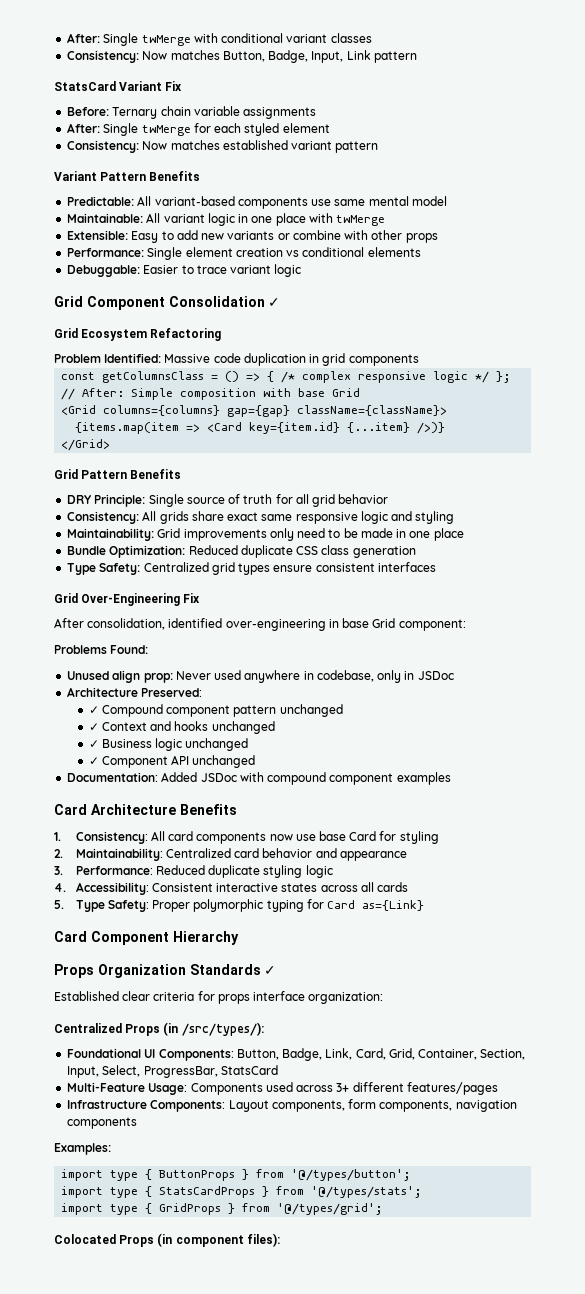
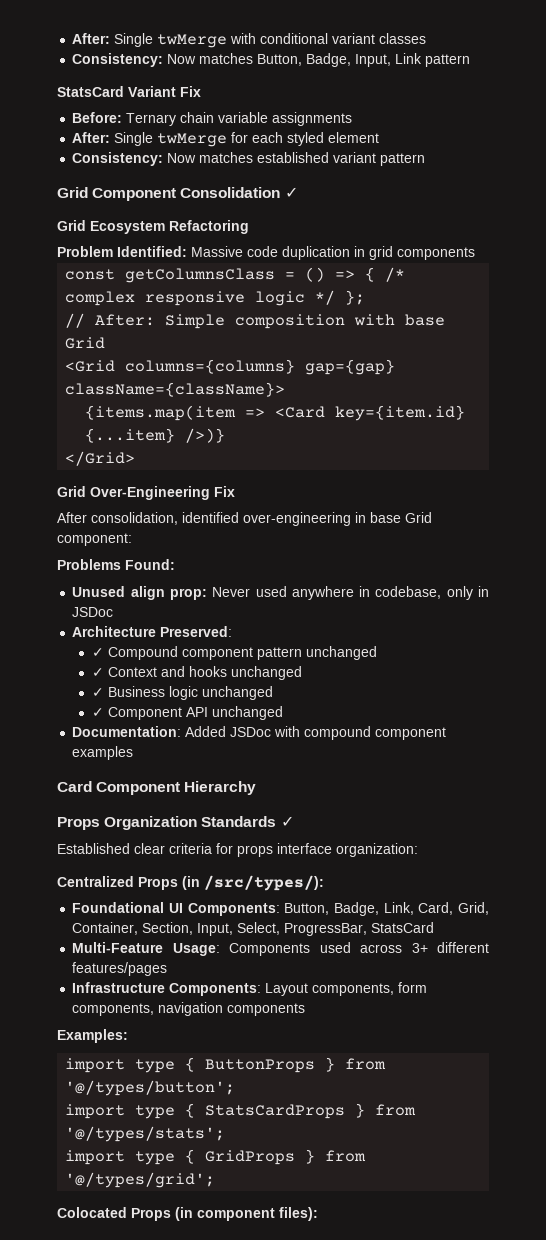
[54,171,201,181] [67,196,447,209] [67,213,386,226] [67,230,438,243] [67,247,421,260] [67,264,302,277] // Variant Pattern Benefits // Predictable: All variant-based components use same mental model // Maintainable: All variant logic in one place with twMerge // Extensible: Easy to add new variants or combine with other props // Performance: Single element creation vs conditional elements // Debuggable: Easier to trace variant logic -> (426, 159) none
[54,469,182,479] [67,494,389,507] [67,511,455,524] [67,528,464,541] [67,545,416,558] [67,562,436,575] // Grid Pattern Benefits // DRY Principle: Single source of truth for all grid behavior // Consistency: All grids share exact same responsive logic and styling // Maintainability: Grid improvements only need to be made in one place // Bundle Optimization: Reduced duplicate CSS class generation // Type Safety: Centralized grid types ensure consistent interfaces -> (136, 458) none
[54,804,237,815] [54,831,439,844] [54,848,407,861] [54,865,333,878] [54,882,408,895] [54,899,424,912] // Card Architecture Benefits // 1. Consistency: All card components now use base Card for styling // 2. Maintainability: Centralized card behavior and appearance // 3. Performance: Reduced duplicate styling logic // 4. Accessibility: Consistent interactive states across all cards // 5. Type Safety: Proper polymorphic typing for Card as={Link} -> (134, 753) none

